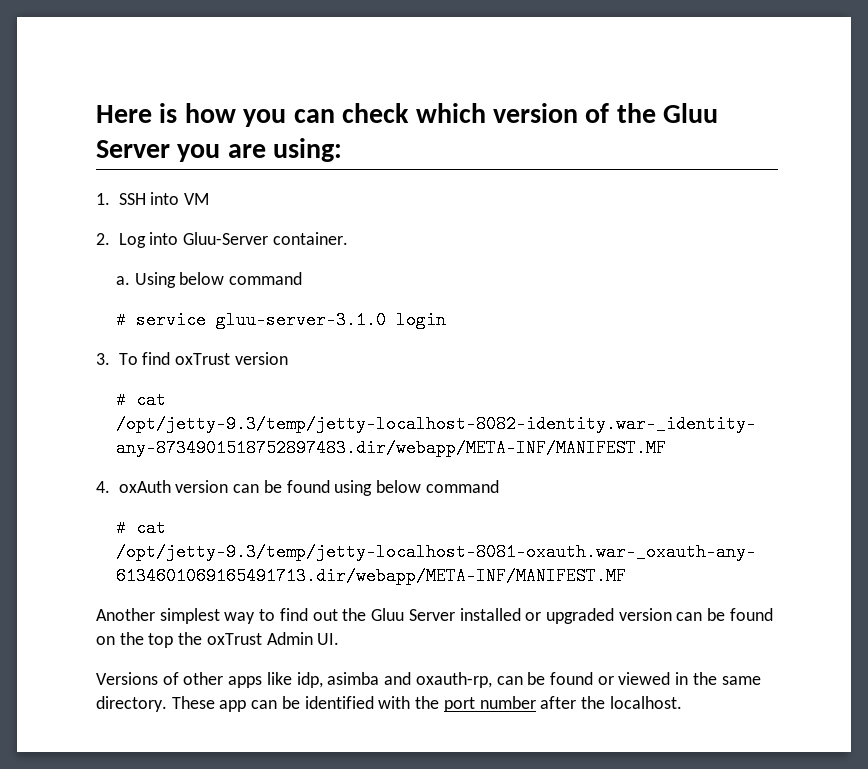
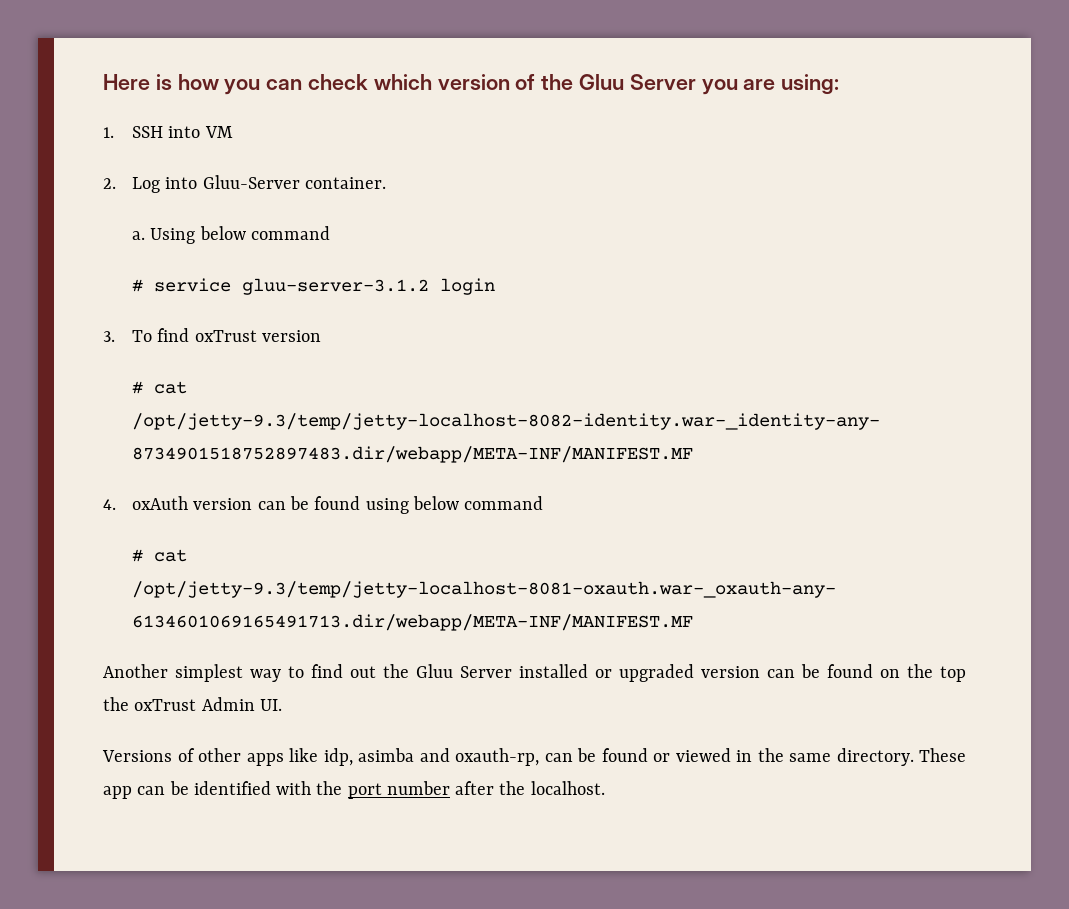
[215,311,386,329] gluu-server-3.1.0 -> [242,278,430,295] gluu-server-3.1.2

